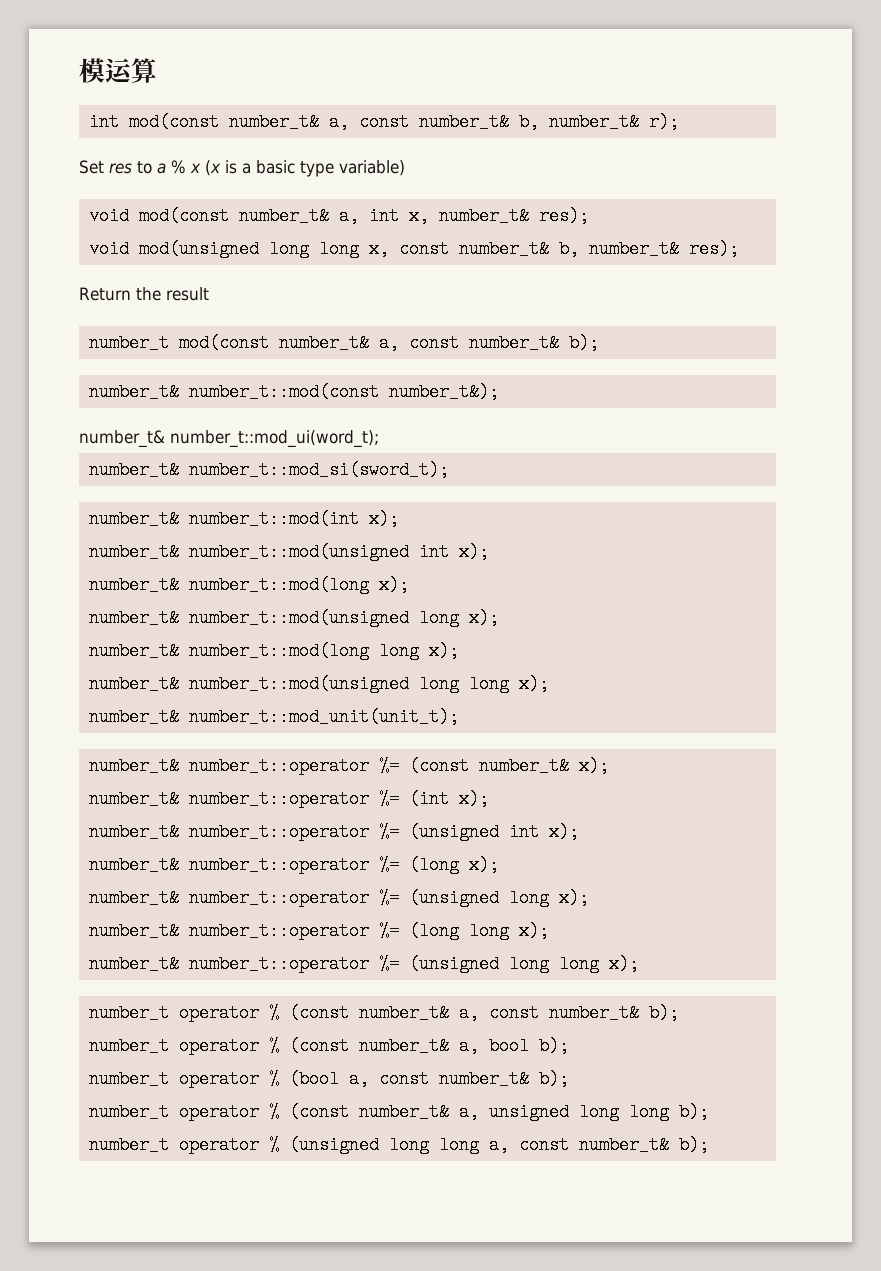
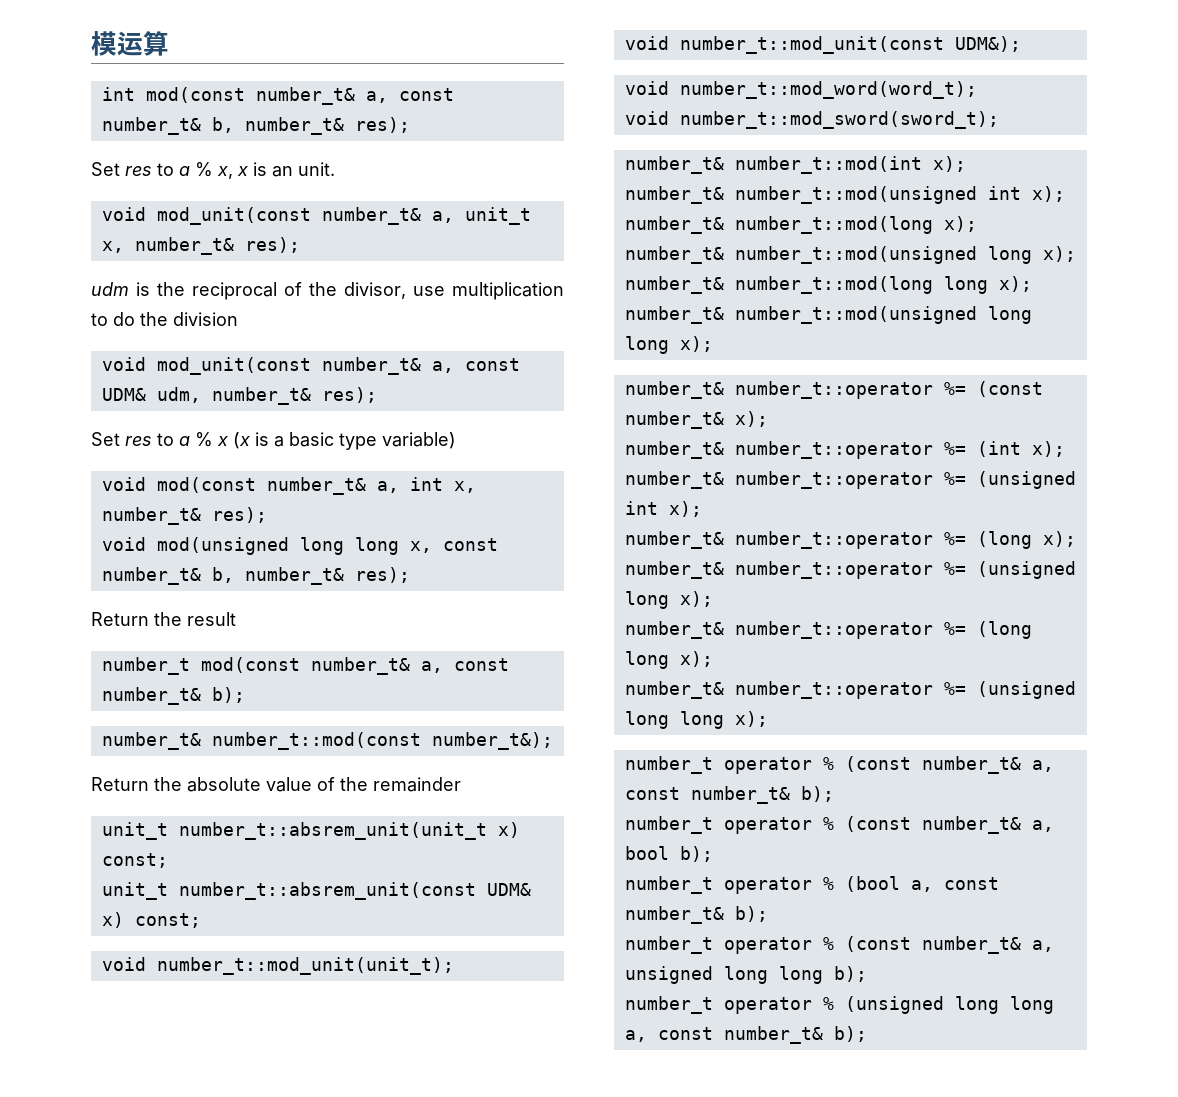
[648,113,679,131] r); -> [354,117,410,133] [91,162,335,179] [101,207,531,225] [101,237,300,255] [91,282,564,300] [91,312,238,326] [101,357,520,375] [101,387,377,405] res); // Set res to a % x, x is an unit. // void mod_unit(const number_t& a, unit_t x, number_t& res); // udm is the reciprocal of the divisor, use multiplication to do the division // void mod_unit(const number_t& a, const UDM& udm, number_t& res);
[79,430,379,448] [88,461,449,479] number_t& number_t::mod_ui(word_t); // number_t& number_t::mod_si(sword_t); -> [91,777,461,792] [101,822,520,840] [101,853,168,868] [101,882,531,900] [101,912,201,928] [101,957,454,975] [624,36,1021,54] [624,81,977,99] [624,111,999,129] Return the absolute value of the remainder // unit_t number_t::absrem_unit(unit_t x) const; // unit_t number_t::absrem_unit(const UDM& x) const; // void number_t::mod_unit(unit_t); // void number_t::mod_unit(const UDM&); // void number_t::mod_word(word_t); // void number_t::mod_sword(sword_t);
[88,708,459,726] // number_t& number_t::mod_unit(unit_t); -> (713, 344) none

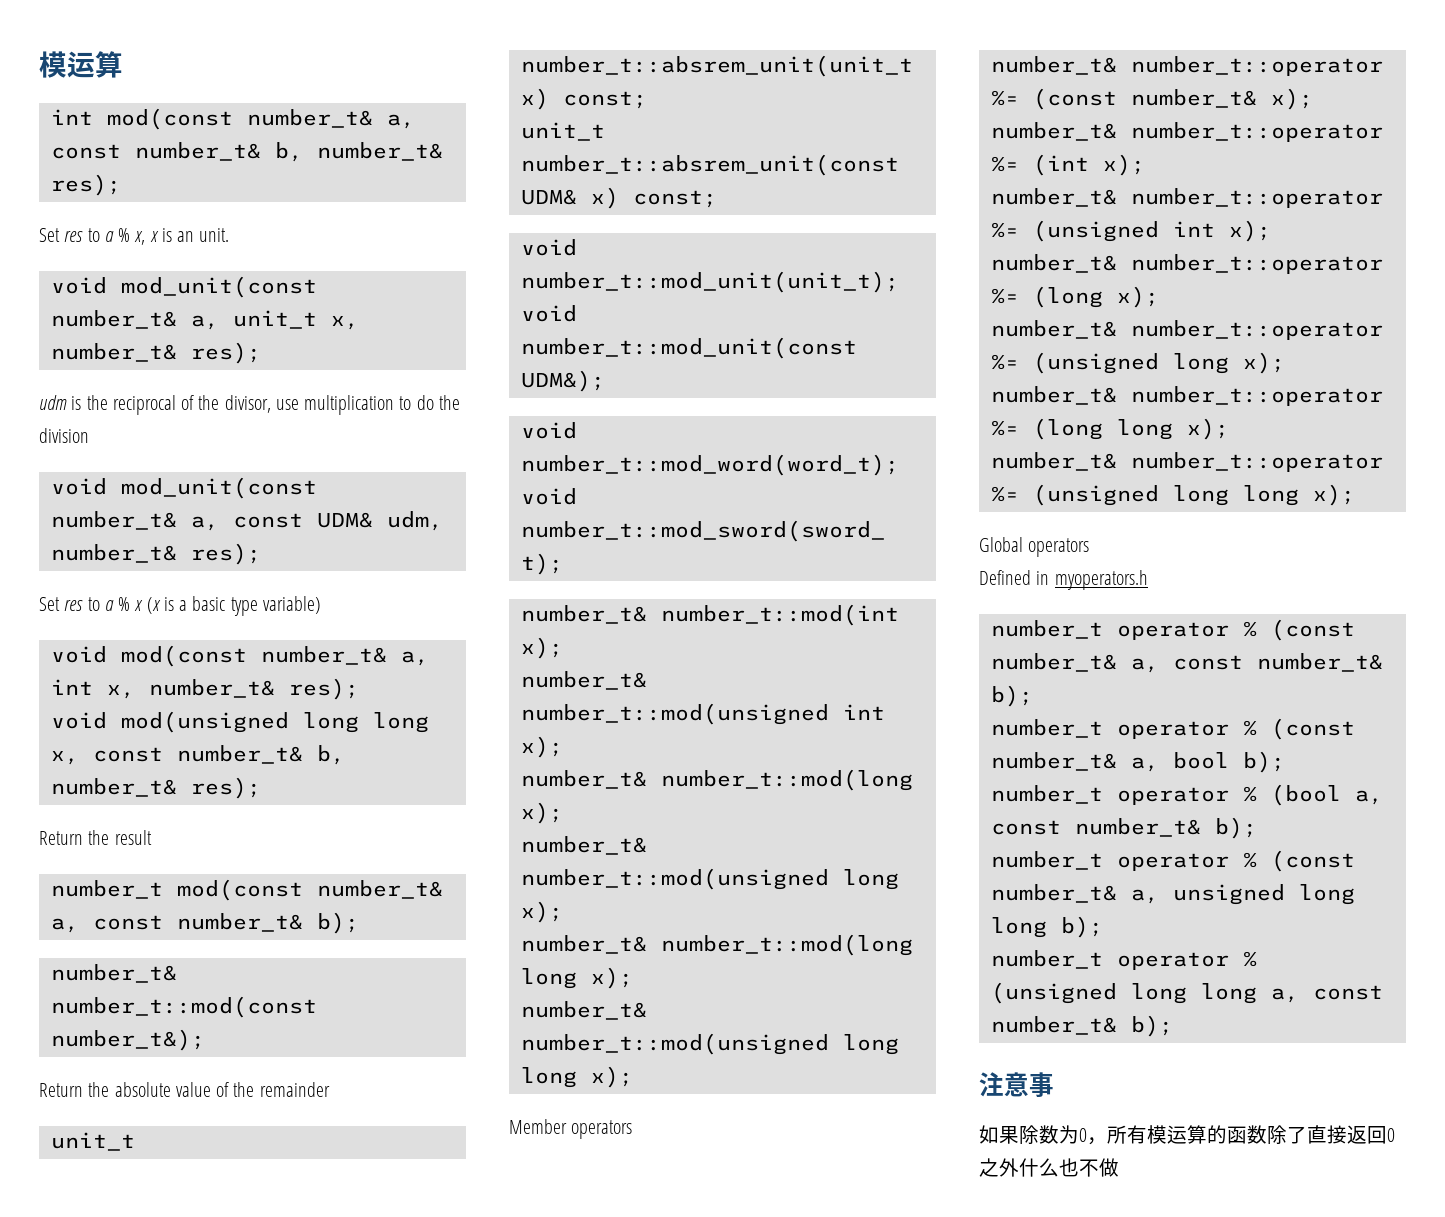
(713, 344) none -> [509,1119,633,1139] // Member operators
(768, 719) none -> [979,537,1090,557] [979,570,1148,590] // Global operators // Defined in myoperators.h
(867, 1034) none -> [979,1072,1054,1097] [979,1125,1395,1145] [979,1158,1119,1177] // 注意事 // 如果除数为0，所有模运算的函数除了直接返回0之外什么也不做

